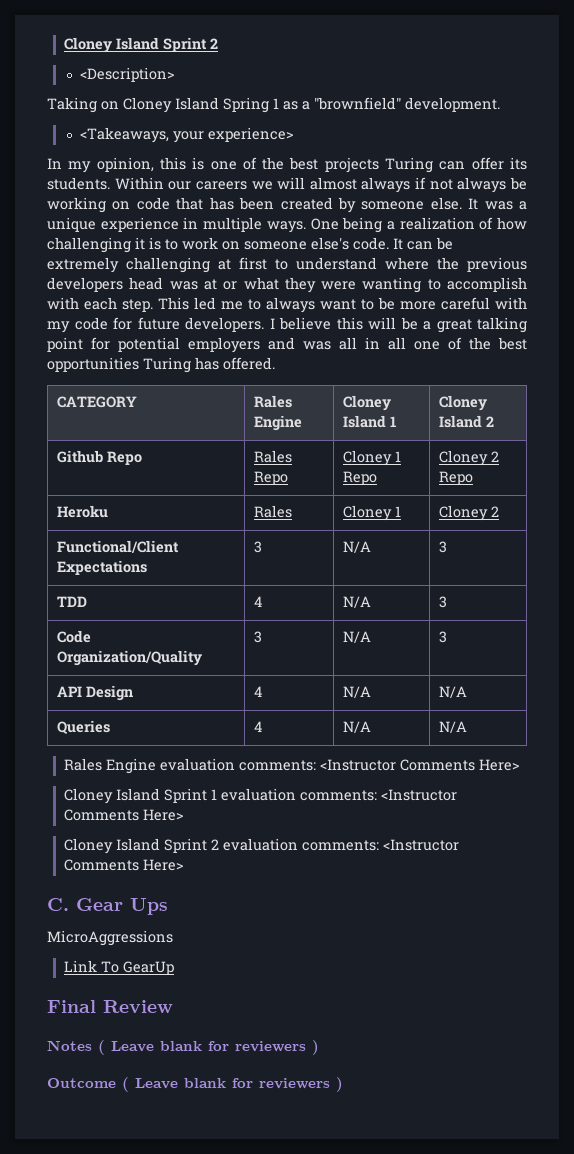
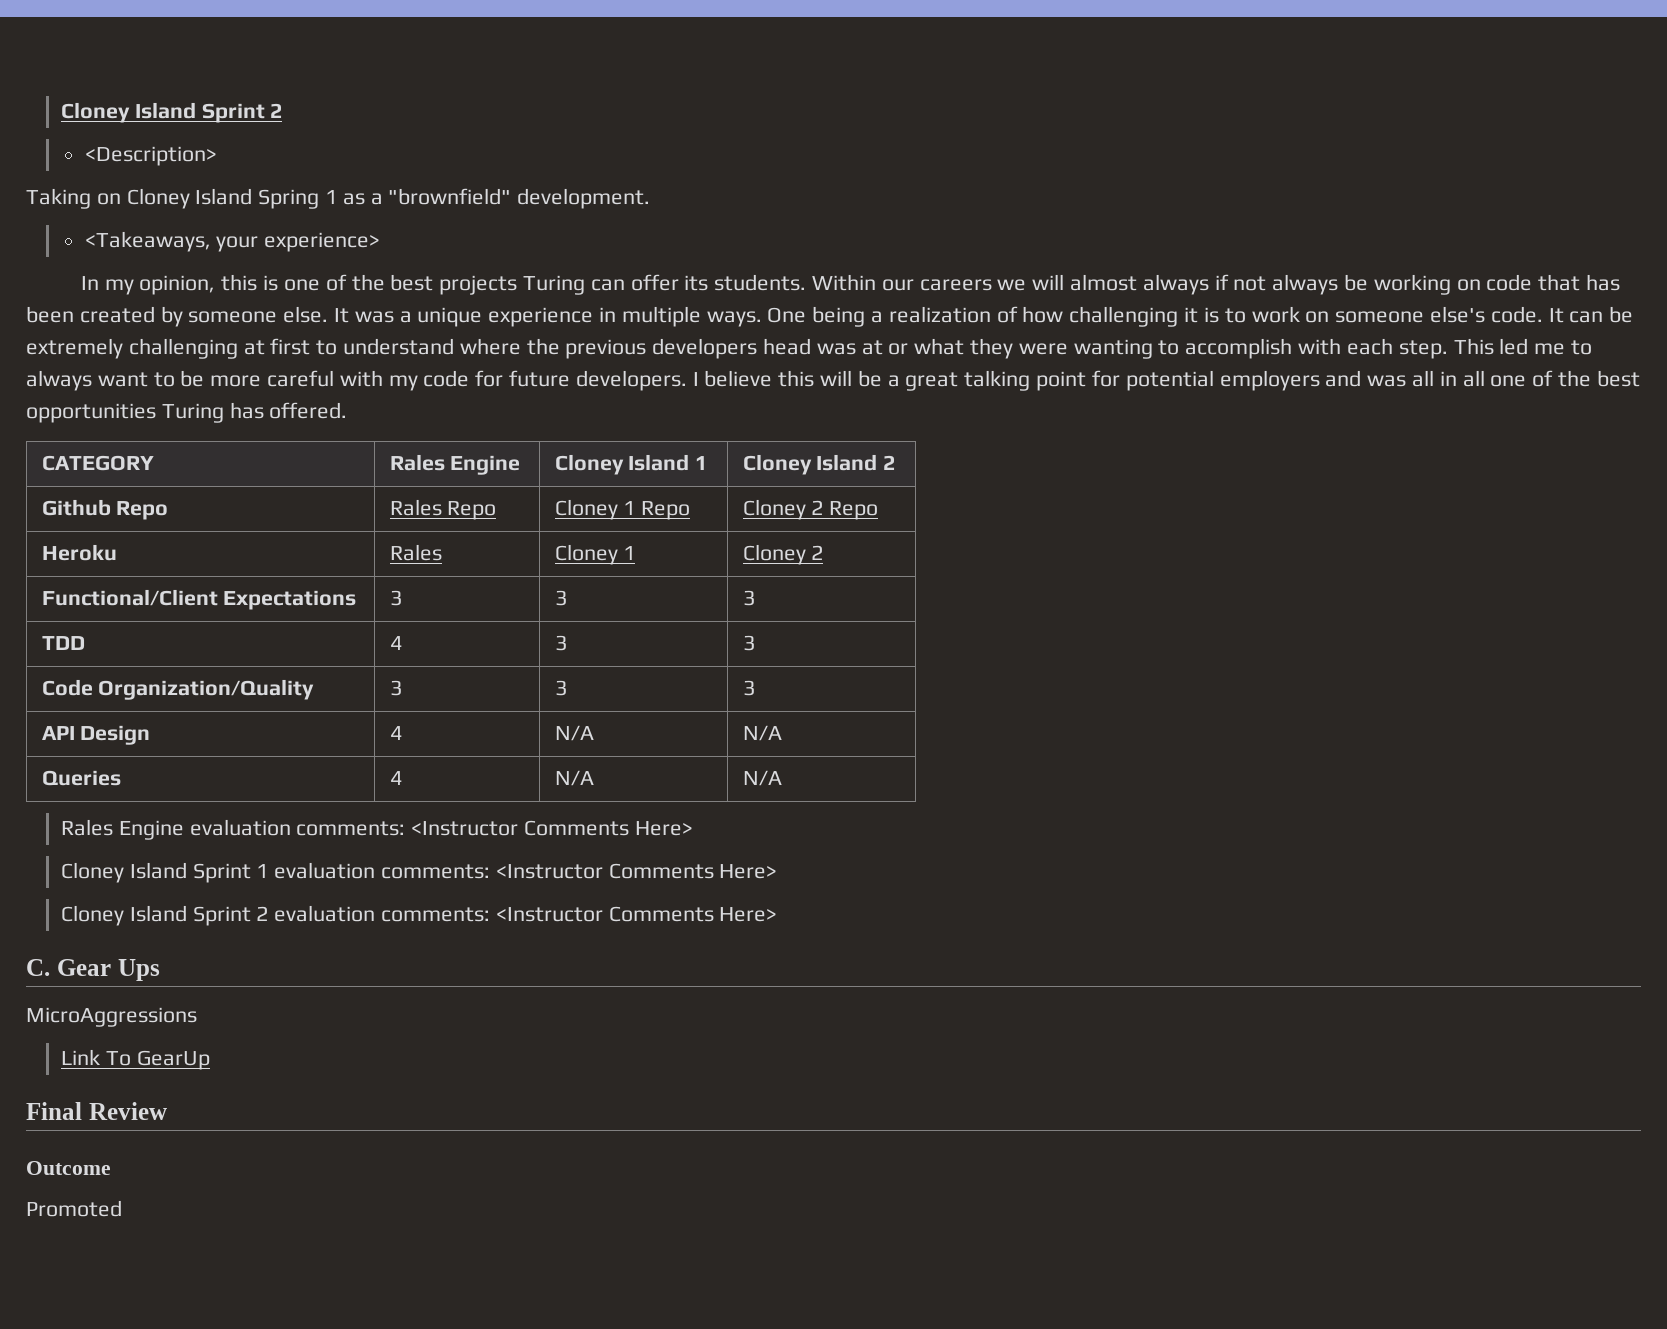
[343,541,372,553] N/A -> [554,590,567,606] 3
[343,596,372,608] N/A -> [554,635,567,651] 3
[343,631,372,643] N/A -> [554,680,567,696] 3
[47,1040,319,1055] [47,1077,343,1092] Notes ( Leave blank for reviewers ) // Outcome ( Leave blank for reviewers ) -> [26,1161,111,1175] [26,1200,122,1217] Outcome // Promoted

